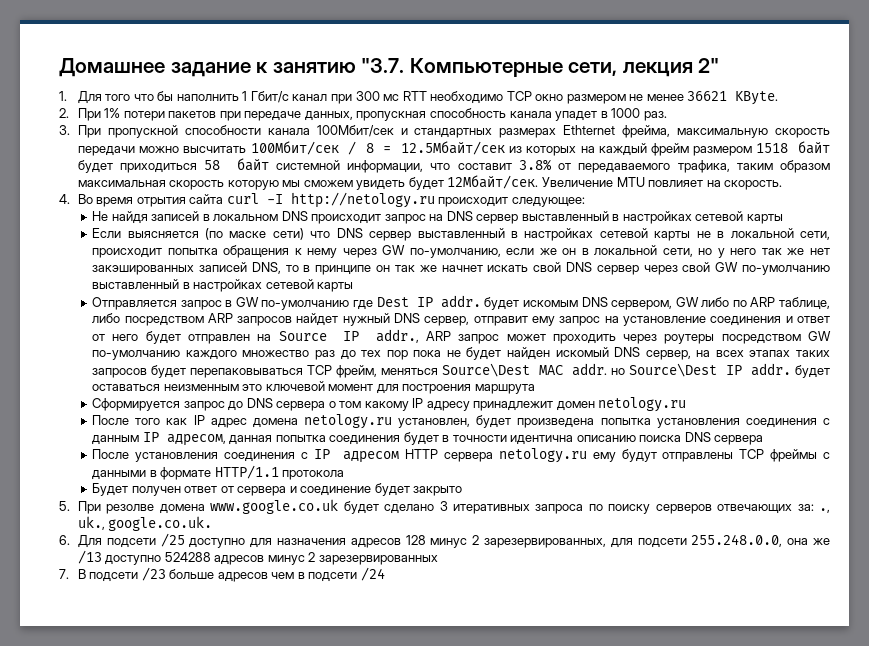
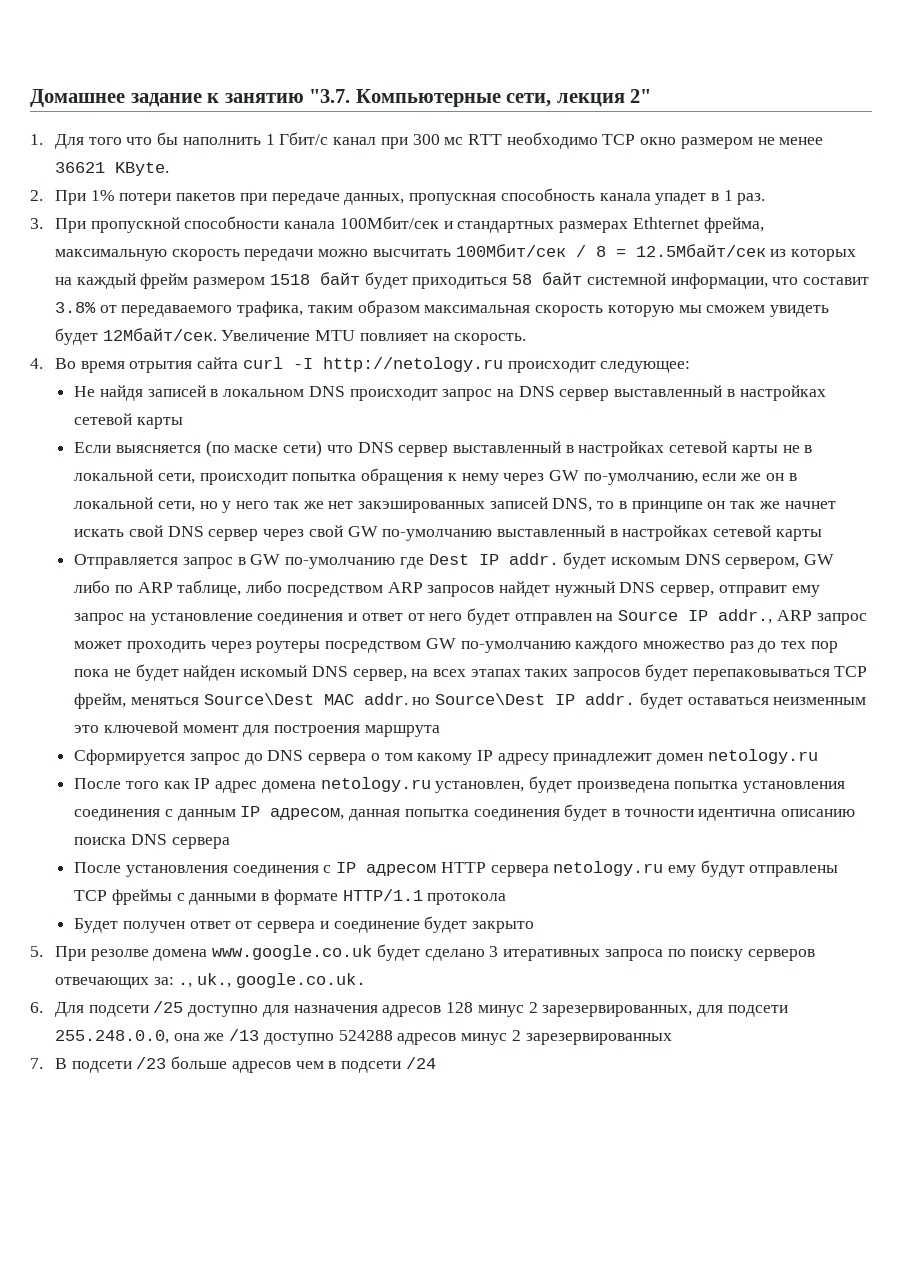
[611,108,641,118] 1000 -> [723,190,733,201] 1

